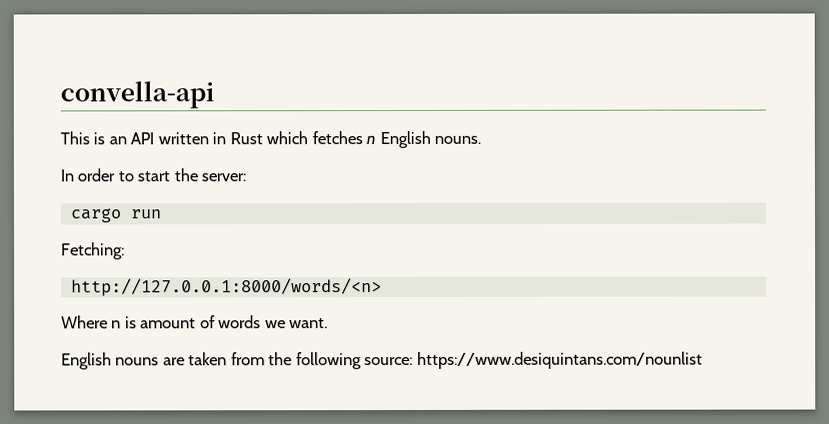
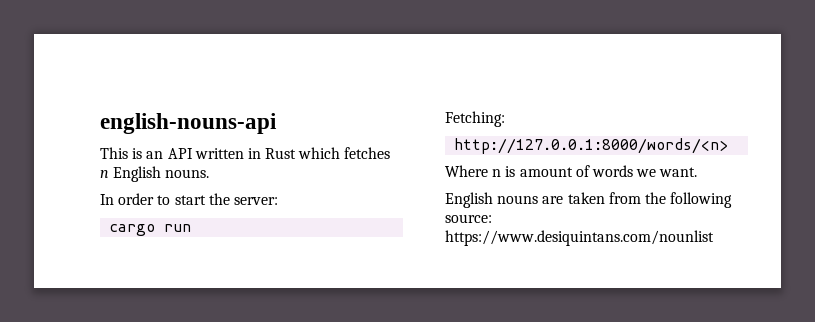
[60,81,215,109] convella-api -> [100,113,277,134] english-nouns-api

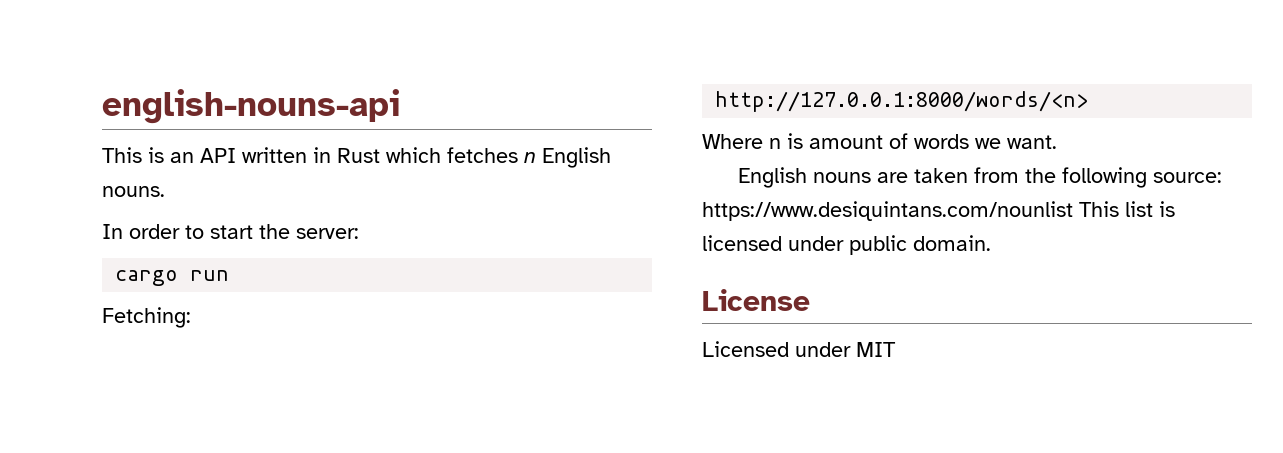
(714, 238) none -> [1079,201,1175,217] [702,235,991,255] [702,289,810,311] [702,341,896,357] This list is licensed under public domain. // License // Licensed under MIT

